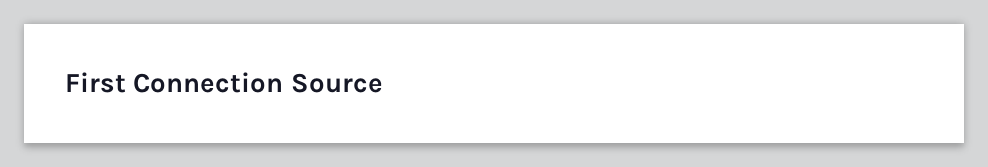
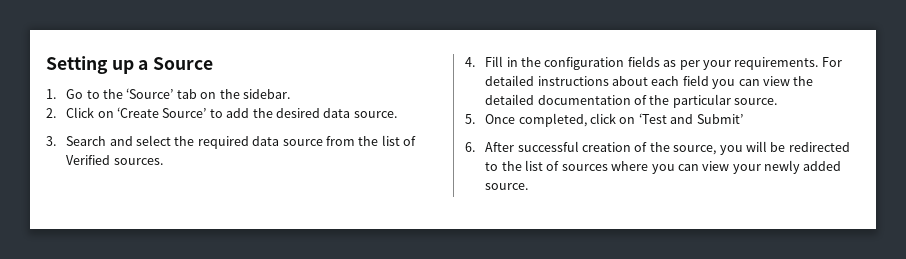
[65,72,383,93] First Connection Source -> [46,56,214,74] [46,88,290,99] [46,107,397,118] [46,135,417,149] [66,155,163,165] [465,56,842,70] [485,75,814,89] [485,94,778,108] [465,113,743,127] [465,141,850,155] [485,160,842,174] [485,183,529,190] Setting up a Source // 1. Go to the ‘Source’ tab on the sidebar. // 2. Click on ‘Create Source’ to add the desired data source. // 3. Search and select the required data source from the list of Verified sources. // 4. Fill in the configuration fields as per your requirements. For detailed instructions about each field you can view the detailed documentation of the particular source. // 5. Once completed, click on ‘Test and Submit’ // 6. After successful creation of the source, you will be redirected to the list of sources where you can view your newly added source.

